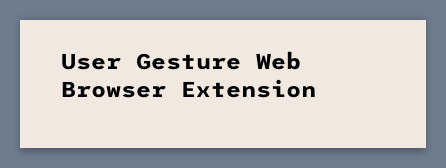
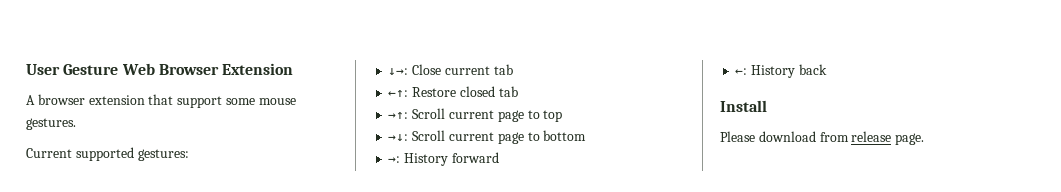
(316, 88) none -> [26,94,296,108] [26,118,76,130] [26,147,189,161] [388,64,513,75] [388,86,518,97] [388,108,563,122] [388,130,587,144] [388,152,499,166] [735,64,827,78] [720,100,767,112] [720,131,925,145] // A browser extension that support some mouse gestures. // Current supported gestures: // ↓→: Close current tab // ←↑: Restore closed tab // →↑: Scroll current page to top // →↓: Scroll current page to bottom // →: History forward // ←: History back // Install // Please download from release page.

